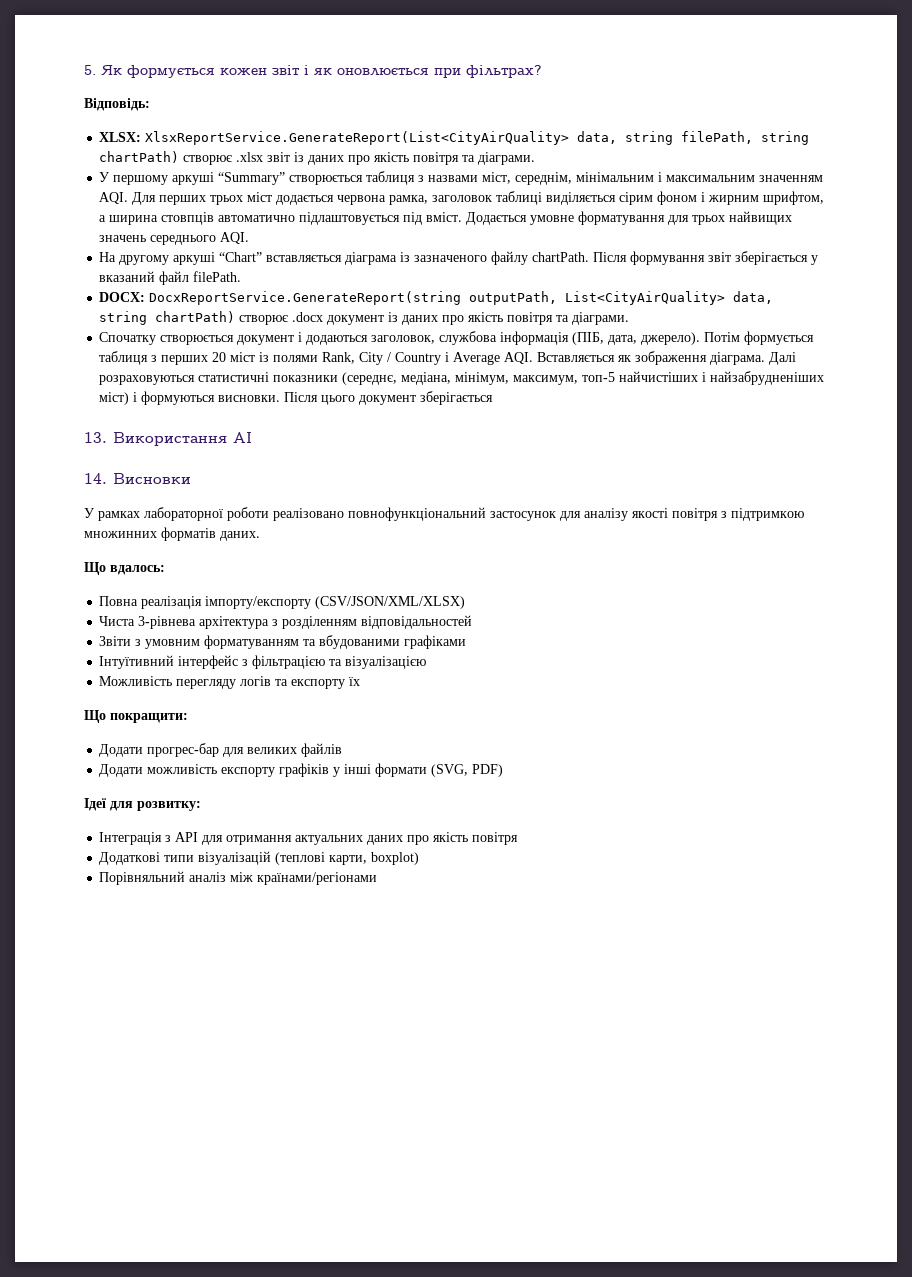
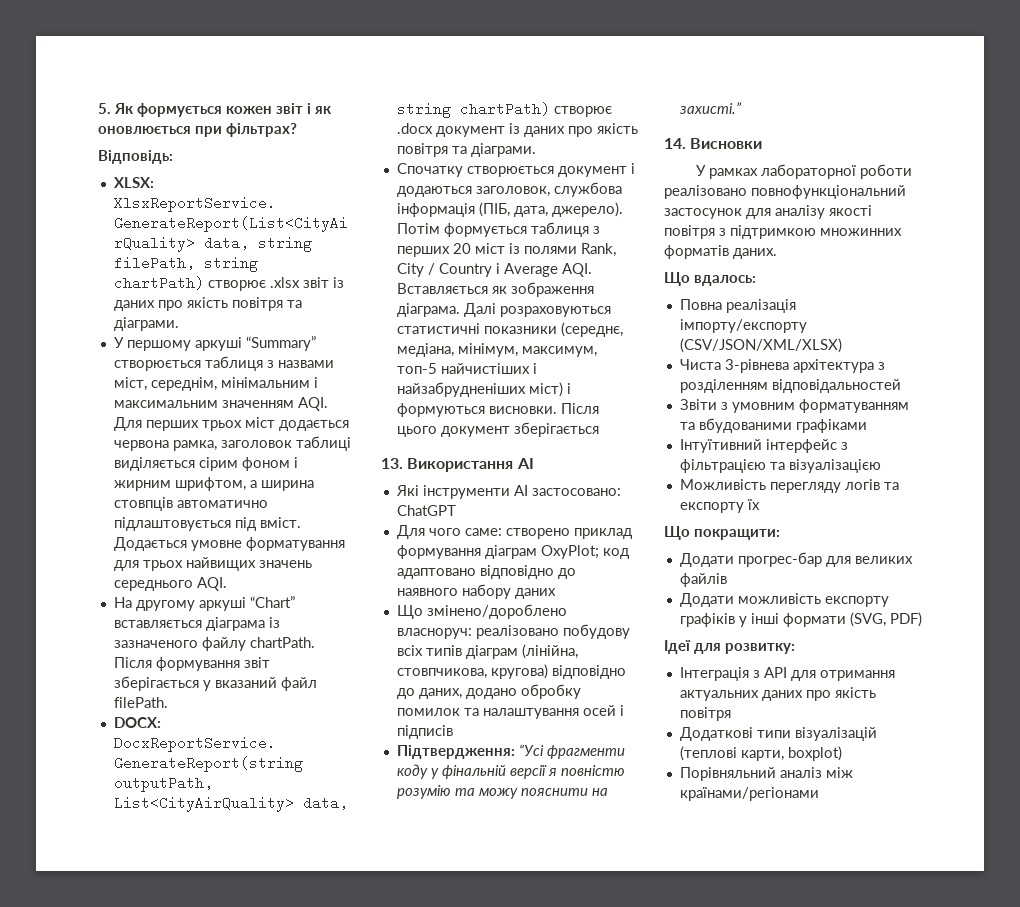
(252, 437) none -> [395,485,621,499] [396,505,456,516] [396,525,632,539] [396,545,629,559] [396,565,576,579] [396,584,556,599] [396,604,567,619] [396,624,630,639] [396,644,578,659] [396,664,626,679] [396,684,581,699] [396,705,624,719] [396,725,453,739] [396,744,625,759] [396,764,625,779] [396,785,608,799] [678,102,742,114] // Які інструменти AI застосовано: ChatGPT // Для чого саме: створено приклад формування діаграм OxyPlot; код адаптовано відповідно до наявного набору даних // Що змінено/дороблено власноруч: реалізовано побудову всіх типів діаграм (лінійна, стовпчикова, кругова) відповідно до даних, додано обробку помилок та налаштування осей і підписів // Підтвердження: “Усі фрагменти коду у фінальній версії я повністю розумію та можу пояснити на захисті.”

